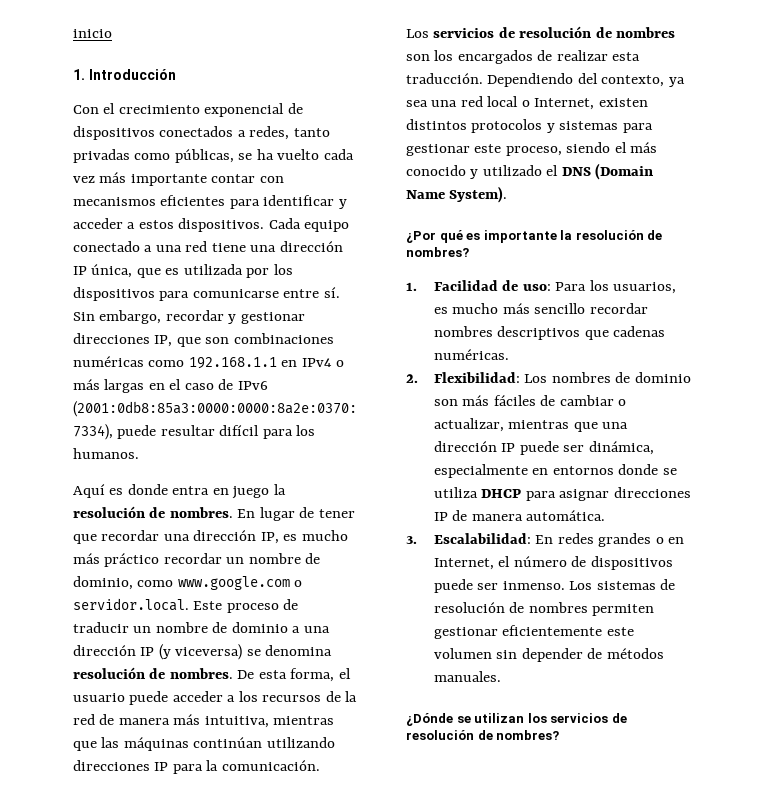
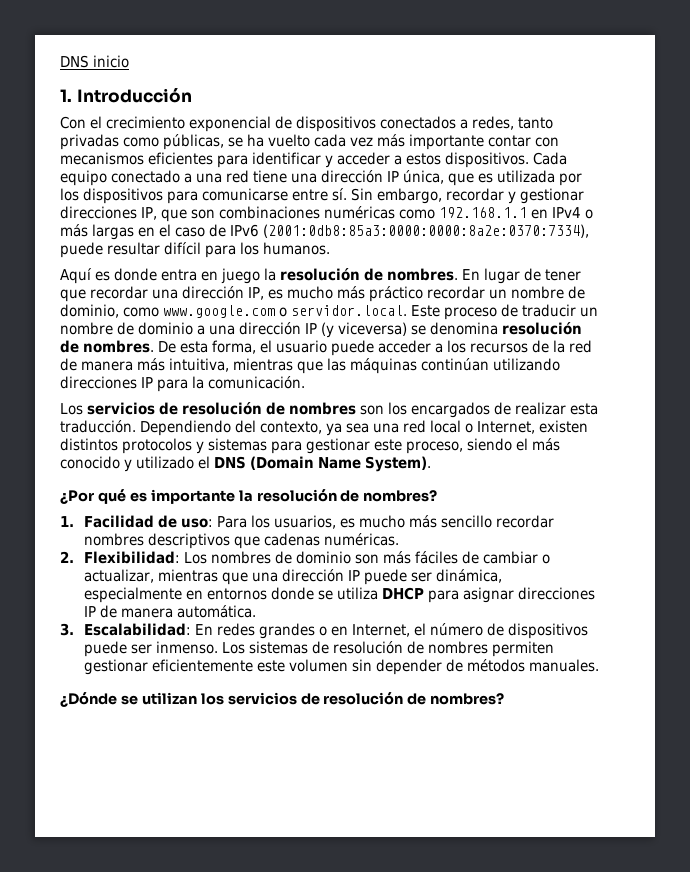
(73, 33) none -> [60,55,89,68] DNS

